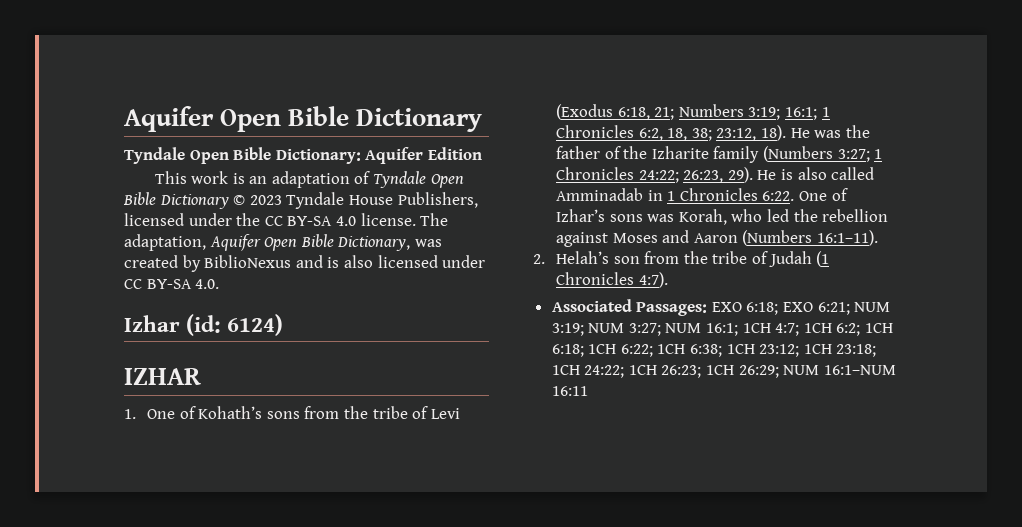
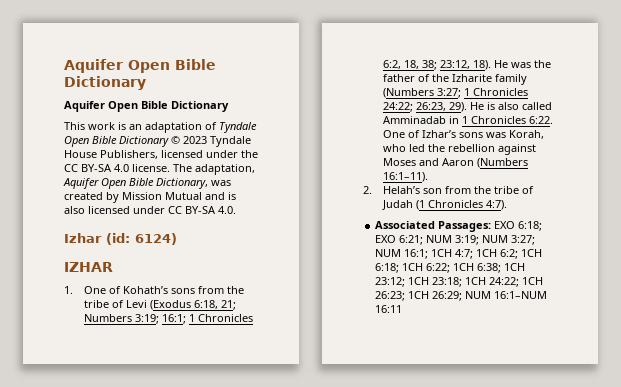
[124,106,483,132] [124,147,482,164] Aquifer Open Bible Dictionary // Tyndale Open Bible Dictionary: Aquifer Edition -> [64,59,216,73] [64,76,146,90] [64,101,229,112] Aquifer Open Bible Dictionary // Aquifer Open Bible Dictionary
[204,255,292,268] BiblioNexus -> [122,192,202,200] Mission Mutual

